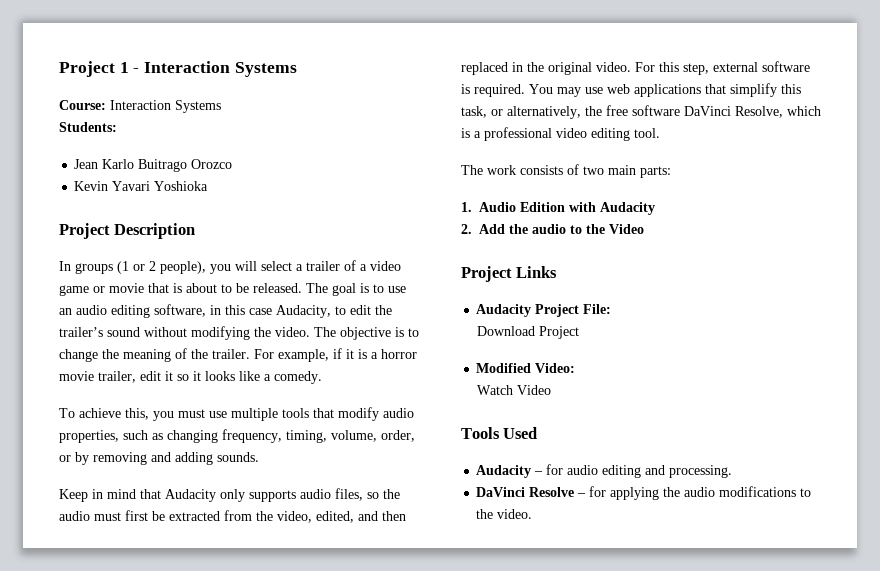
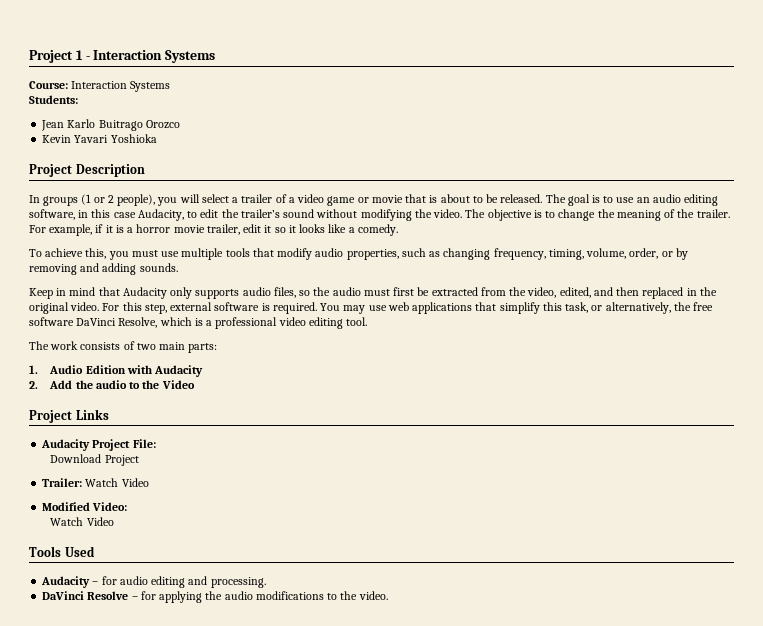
(580, 332) none -> [42,478,149,487] // Trailer: Watch Video

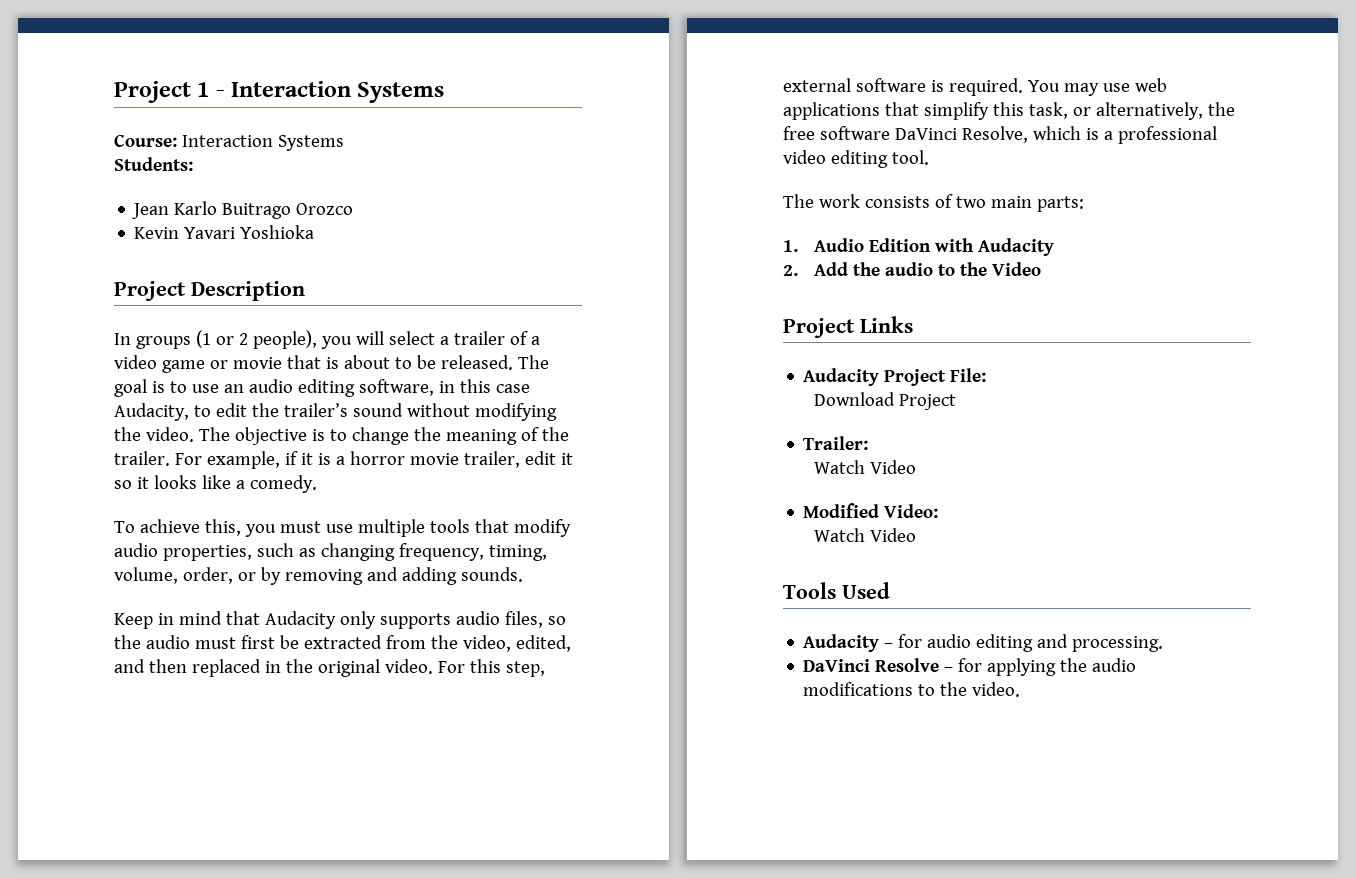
(83, 482) none -> (869, 443) //

